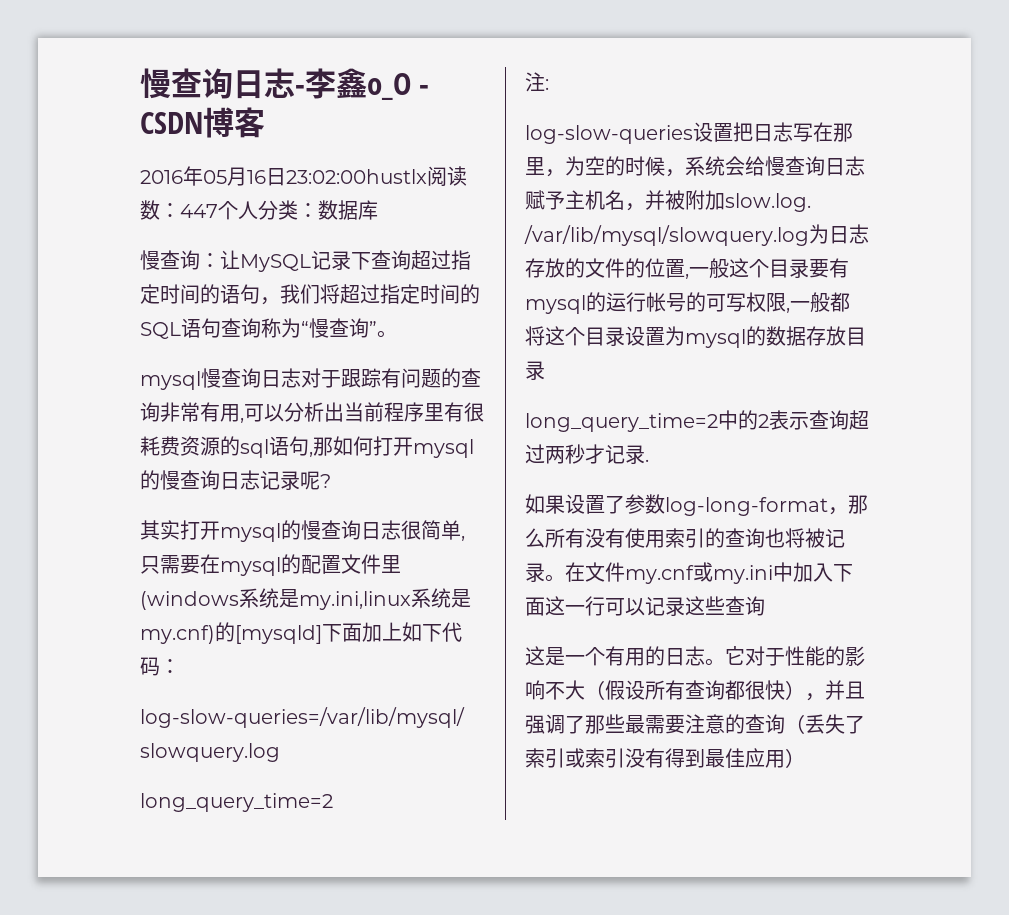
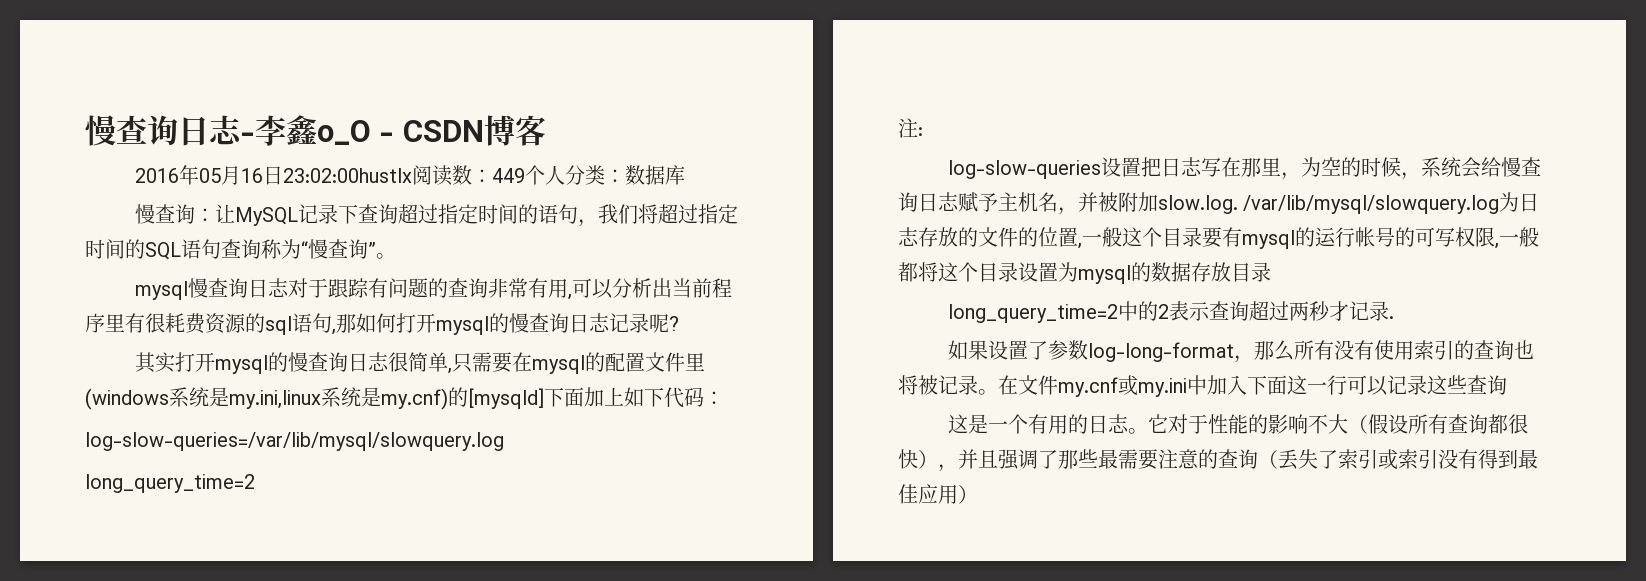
[180,204,218,218] 447 -> [492,168,526,183] 449

